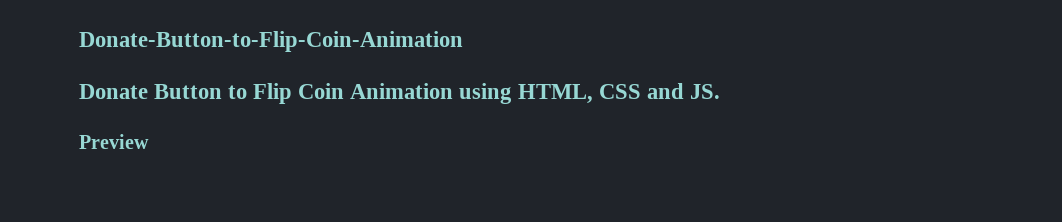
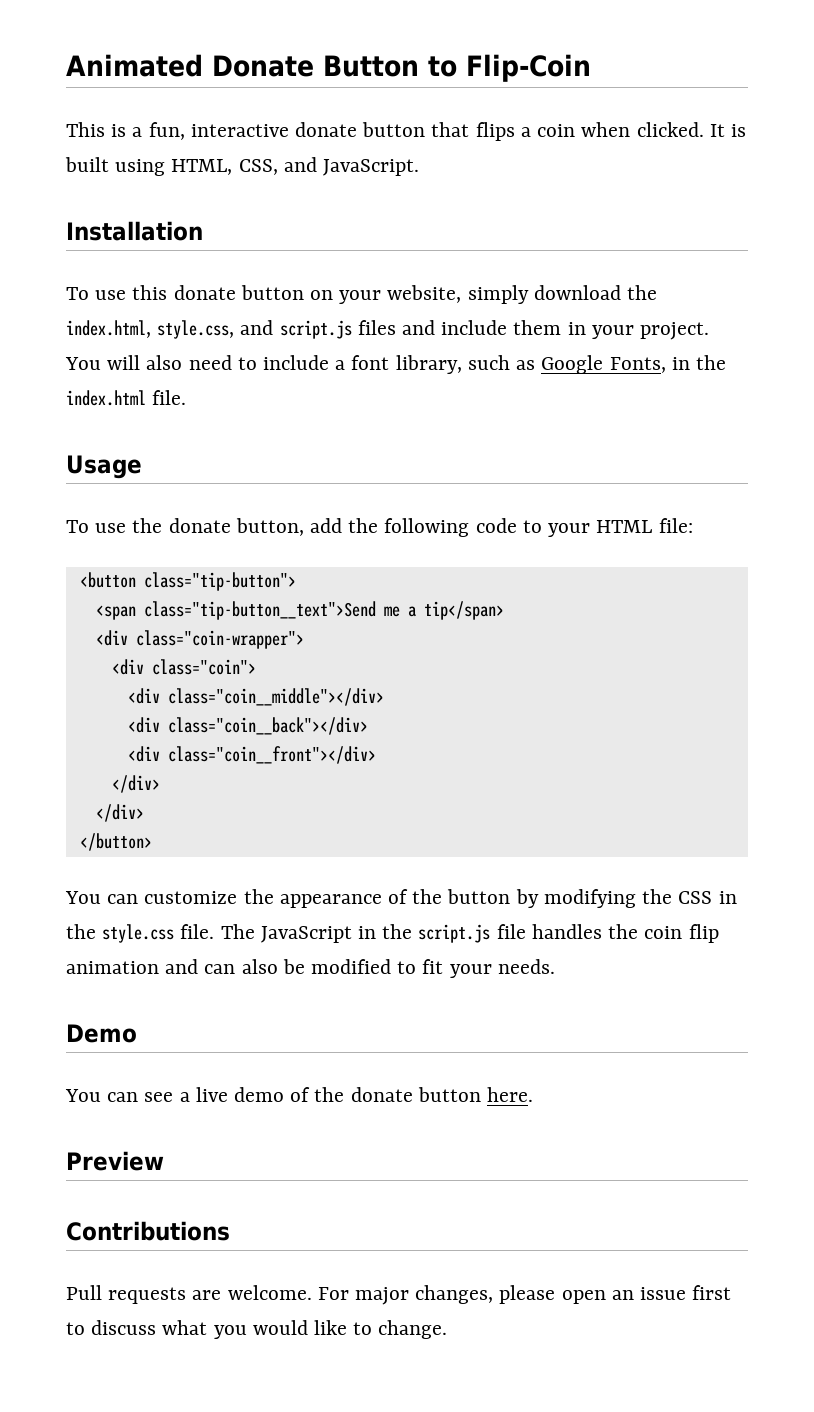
[79,31,463,52] Donate-Button-to-Flip-Coin-Animation // -> [66,54,203,77] Animated
[253,83,720,104] [79,134,149,149] Flip Coin Animation using HTML, CSS and JS. // Preview -> [466,54,591,82] [66,122,746,141] [65,157,420,176] [66,221,203,241] [66,285,658,304] [66,320,710,340] [65,355,726,374] [66,390,187,406] [66,455,142,479] [66,518,693,537] [79,572,296,591] [95,601,504,620] [95,630,304,649] [111,659,256,675] [127,688,384,706] [127,717,368,735] [127,746,376,764] [111,775,160,793] [95,804,144,822] [79,833,152,851] [65,889,737,908] [66,924,719,943] [66,959,555,978] [66,1024,137,1043] [65,1087,534,1102] [66,1151,164,1171] [66,1221,230,1241] [66,1285,732,1305] [66,1320,448,1339] Flip-Coin // This is a fun, interactive donate button that flips a coin when clicked. It is built using HTML, CSS, and JavaScript. // Installation // To use this donate button on your website, simply download the index.html, style.css, and script.js files and include them in your project. You will also need to include a font library, such as Google Fonts, in the index.html file. // Usage // To use the donate button, add the following code to your HTML file: // <button class="tip-button"> // <span class="tip-button__text">Send me a tip</span> // <div class="coin-wrapper"> // <div class="coin"> // <div class="coin__middle"></div> // <div class="coin__back"></div> // <div class="coin__front"></div> // </div> // </div> // </button> // You can customize the appearance of the button by modifying the CSS in the style.css file. The JavaScript in the script.js file handles the coin flip animation and can also be modified to fit your needs. // Demo // You can see a live demo of the donate button here. // Preview // Contributions // Pull requests are welcome. For major changes, please open an issue first to discuss what you would like to change.

